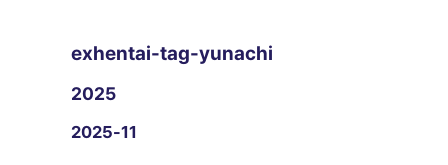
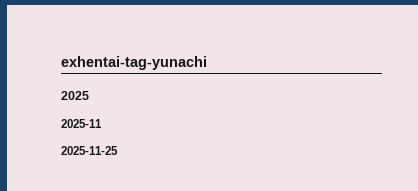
(137, 132) none -> [61,146,118,155] // 2025-11-25

